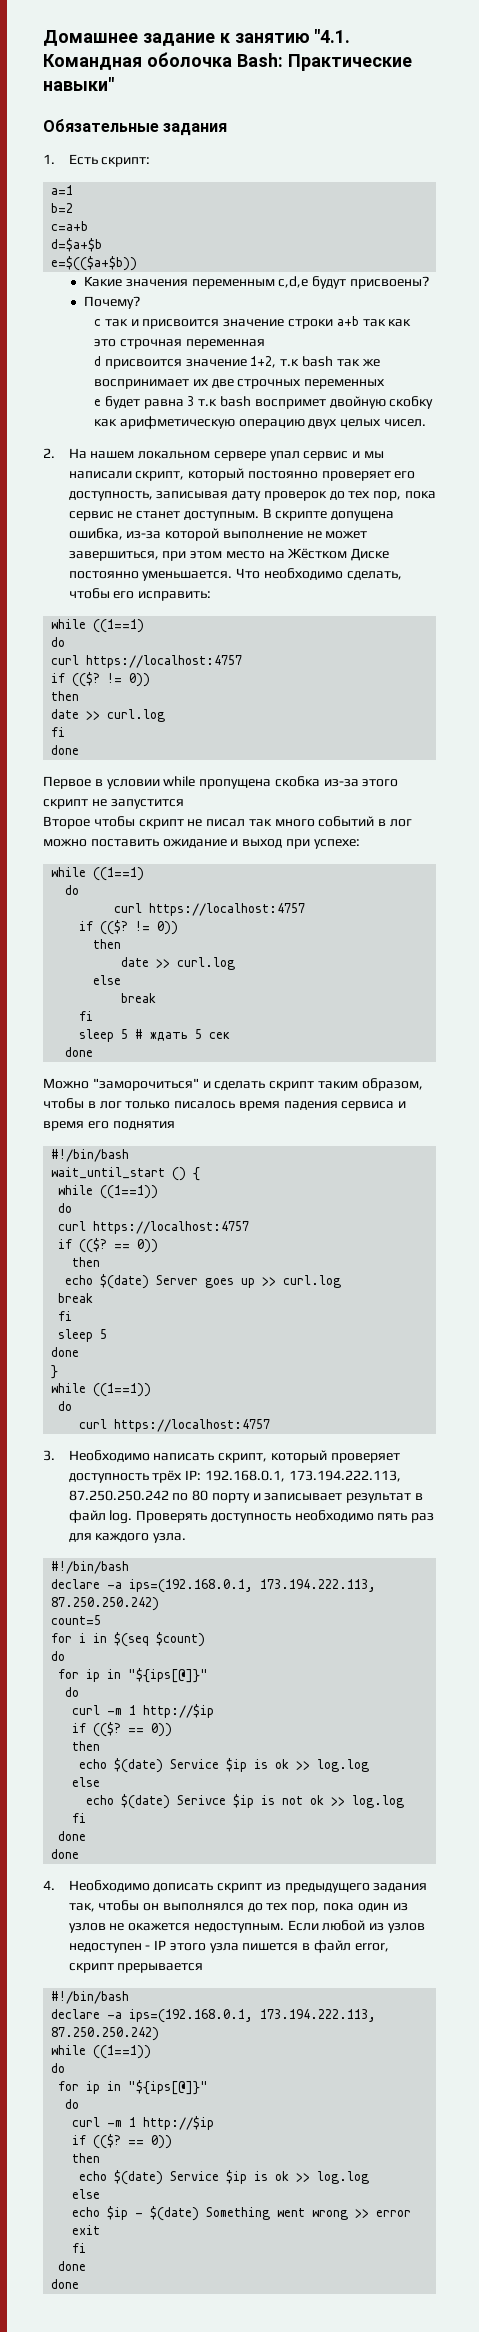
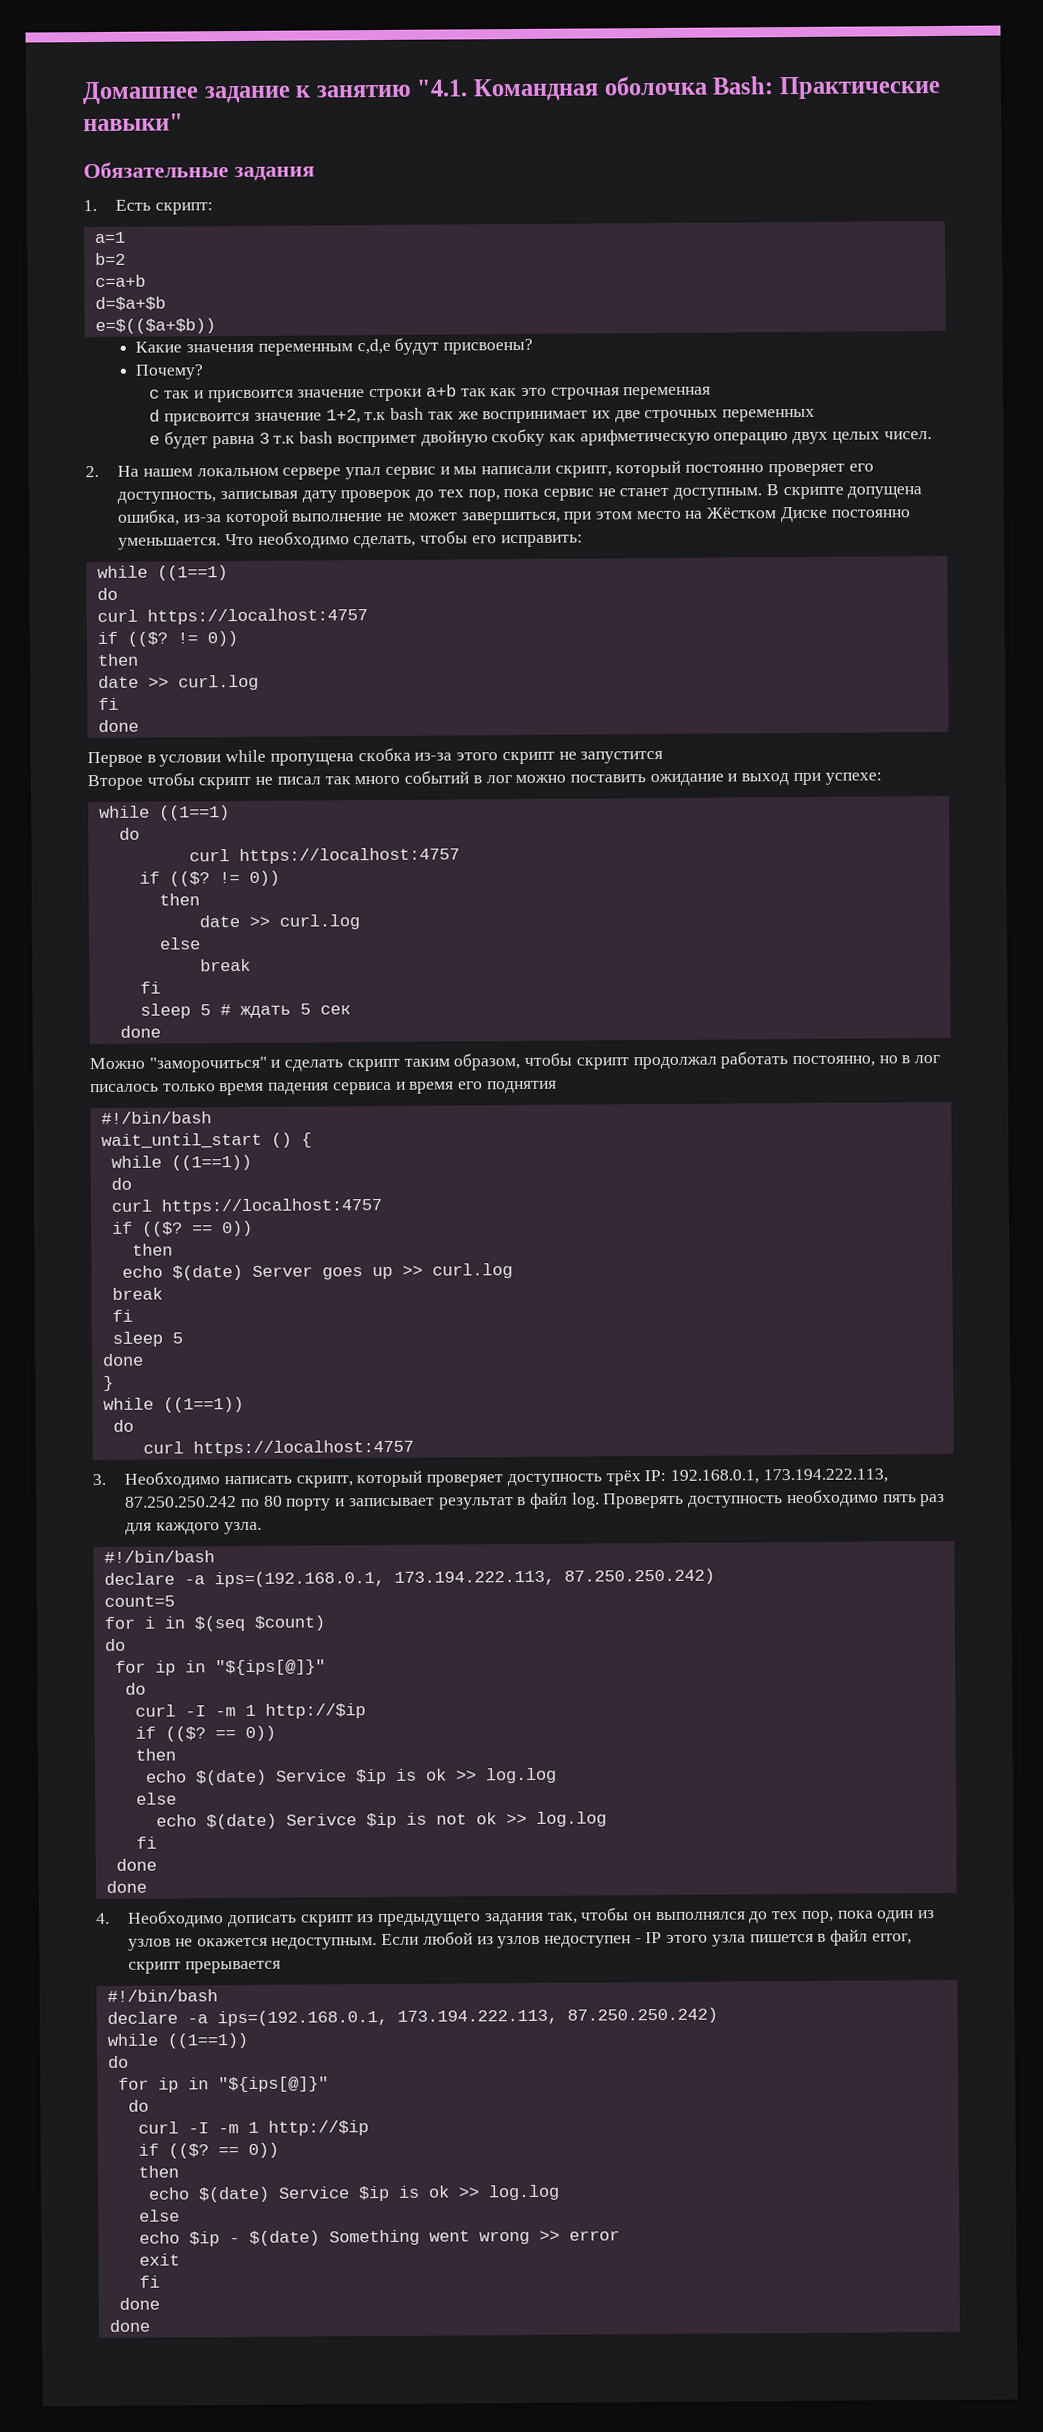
[87,1101,236,1109] в лог только писалось -> [575,1051,941,1070] [90,1083,216,1093] скрипт продолжал работать постоянно, но в лог писалось только
(101, 1710) none -> [184,1705,206,1717] -I
(101, 2122) none -> [187,2122,209,2134] -I

